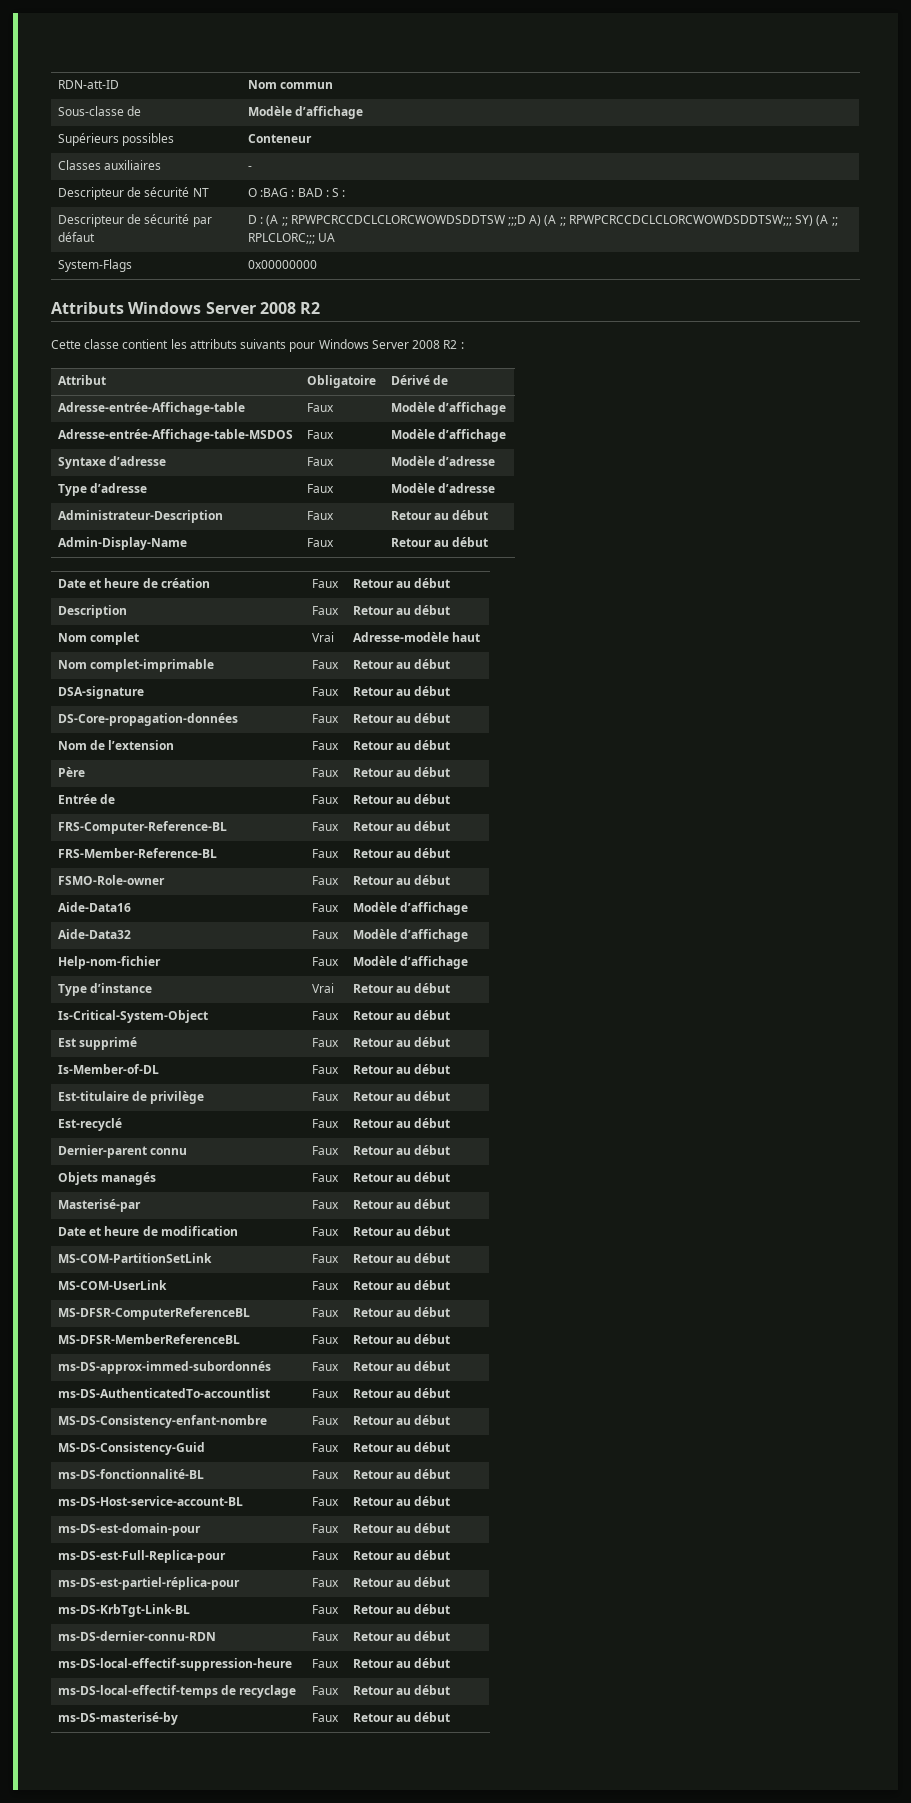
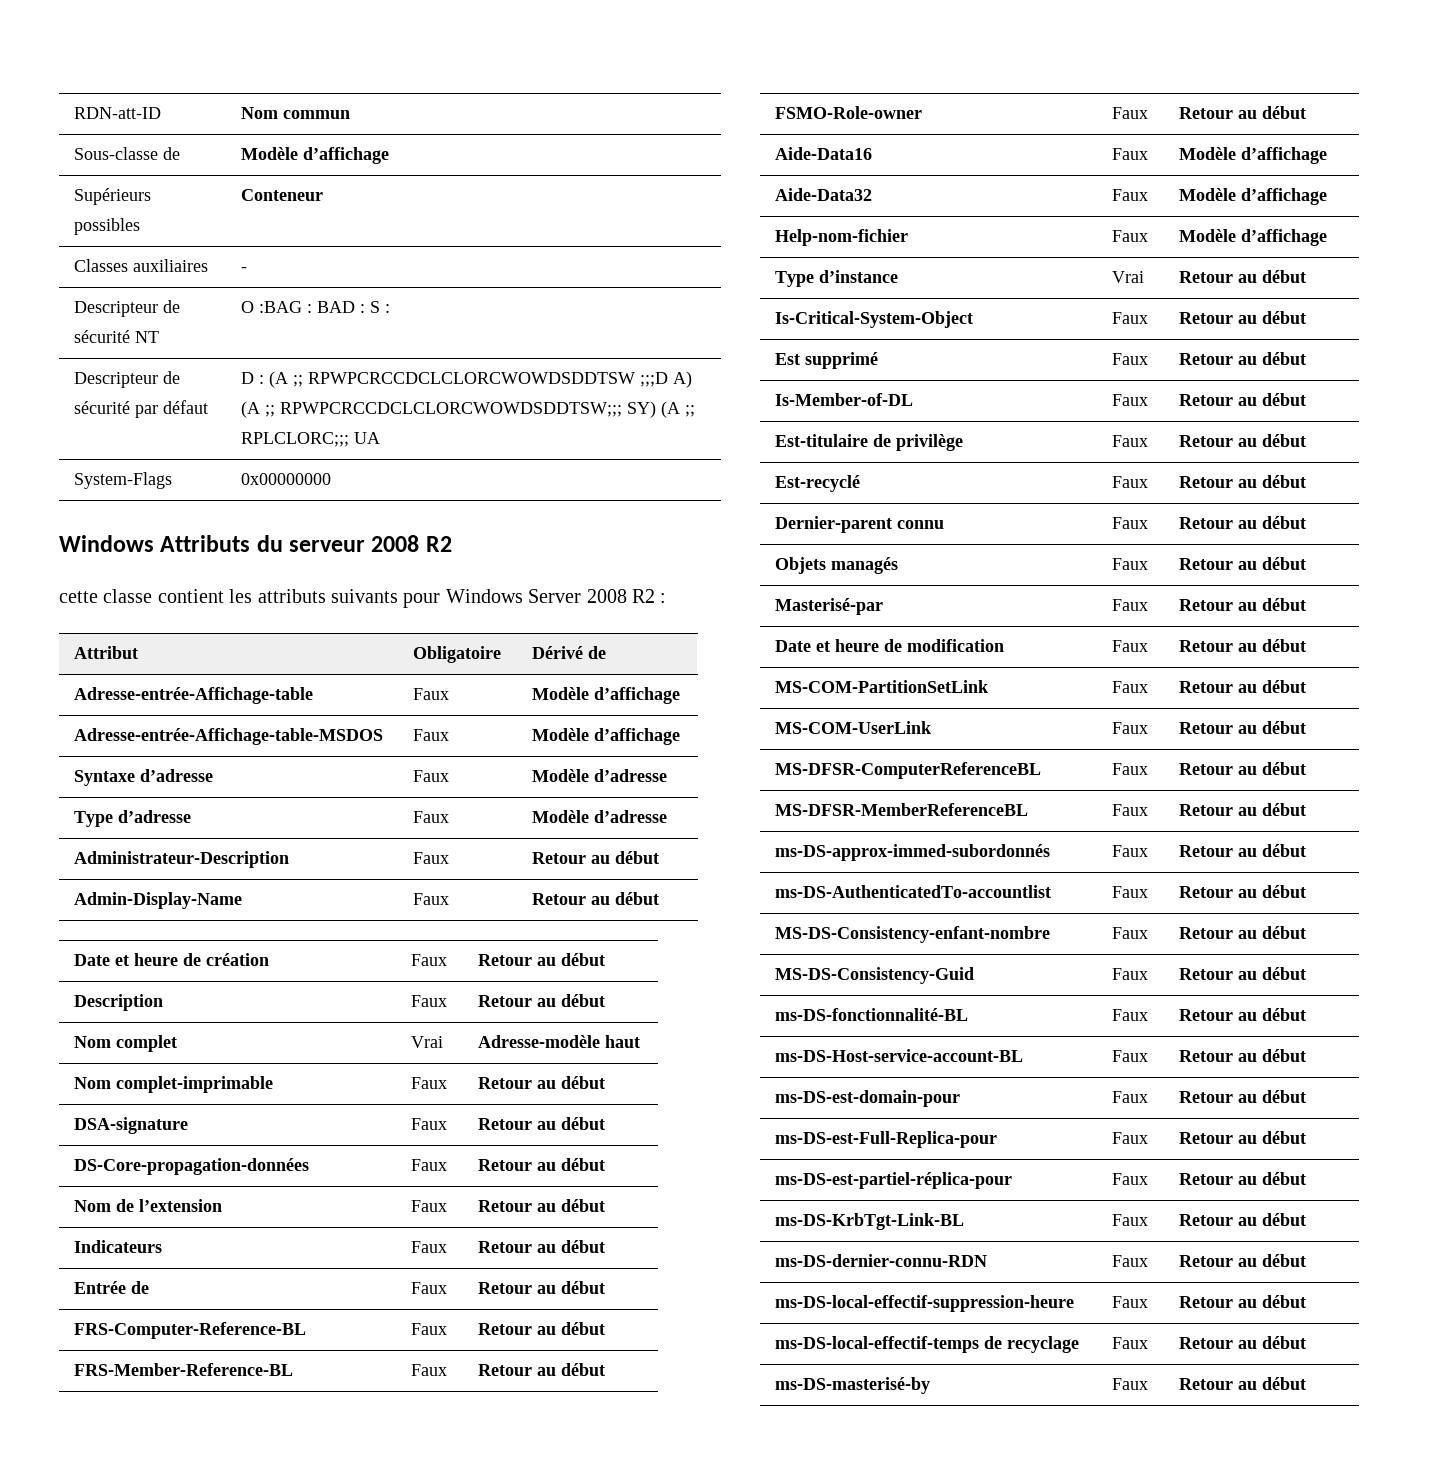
[51,302,256,314] Attributs Windows Server -> [59,535,366,552] Windows Attributs du serveur
[51,340,81,349] Cette -> [59,591,98,603] cette
[57,767,85,777] Père -> [73,1240,162,1253] Indicateurs

